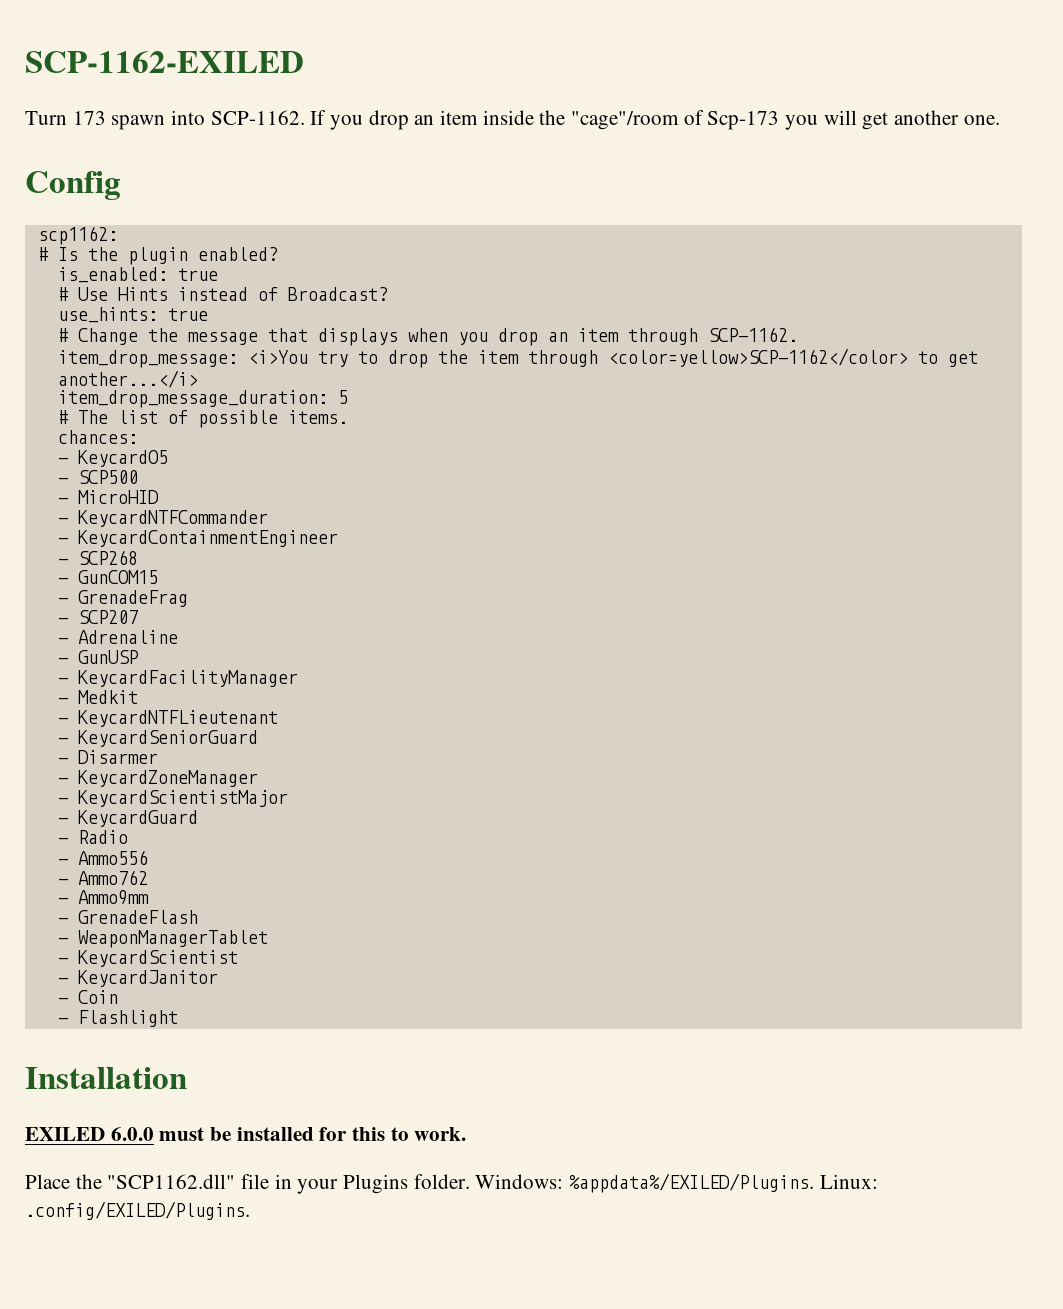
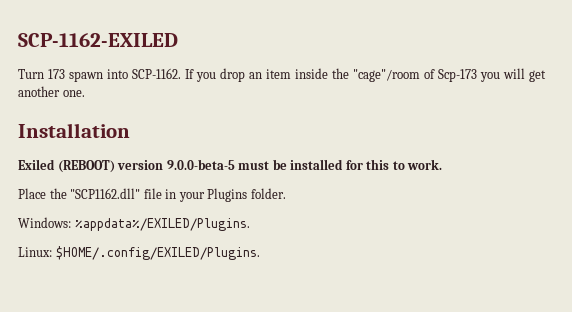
[25,171,121,200] [37,226,118,245] [37,247,278,265] [57,267,218,283] [57,287,388,301] [57,307,208,323] [57,327,798,346] [57,348,978,368] [57,370,198,388] [57,390,348,408] [57,410,348,428] [57,430,138,444] [57,450,168,467] [57,470,138,484] [57,490,159,504] [57,510,268,527] [57,530,338,547] [57,550,138,565] [57,570,158,584] [57,590,188,607] [57,610,138,624] [57,630,178,644] [57,650,139,664] [57,670,298,687] [57,690,138,704] [57,710,278,727] [57,730,258,747] [57,750,158,764] [57,770,258,787] [57,790,288,807] [57,810,198,827] [57,830,128,844] [57,850,148,865] [57,870,148,885] [57,890,149,905] [57,910,198,924] [57,930,268,948] [57,950,238,967] [57,970,218,987] [57,990,118,1004] [57,1010,178,1027] [25,1067,187,1089] [25,1127,154,1141] Config // scp1162: // # Is the plugin enabled? // is_enabled: true // # Use Hints instead of Broadcast? // use_hints: true // # Change the message that displays when you drop an item through SCP-1162. // item_drop_message: <i>You try to drop the item through <color=yellow>SCP-1162</color> to get another...</i> // item_drop_message_duration: 5 // # The list of possible items. // chances: // - KeycardO5 // - SCP500 // - MicroHID // - KeycardNTFCommander // - KeycardContainmentEngineer // - SCP268 // - GunCOM15 // - GrenadeFrag // - SCP207 // - Adrenaline // - GunUSP // - KeycardFacilityManager // - Medkit // - KeycardNTFLieutenant // - KeycardSeniorGuard // - Disarmer // - KeycardZoneManager // - KeycardScientistMajor // - KeycardGuard // - Radio // - Ammo556 // - Ammo762 // - Ammo9mm // - GrenadeFlash // - WeaponManagerTablet // - KeycardScientist // - KeycardJanitor // - Coin // - Flashlight // Installation // EXILED 6.0.0 -> [18,123,130,138] [18,159,235,173] Installation // Exiled (REBOOT) version 9.0.0-beta-5
(470, 1181) none -> (286, 193) //
[819,1174,878,1189] [25,1201,250,1220] Linux: .config/EXILED/Plugins. -> [18,246,260,260] // Linux: $HOME/.config/EXILED/Plugins.

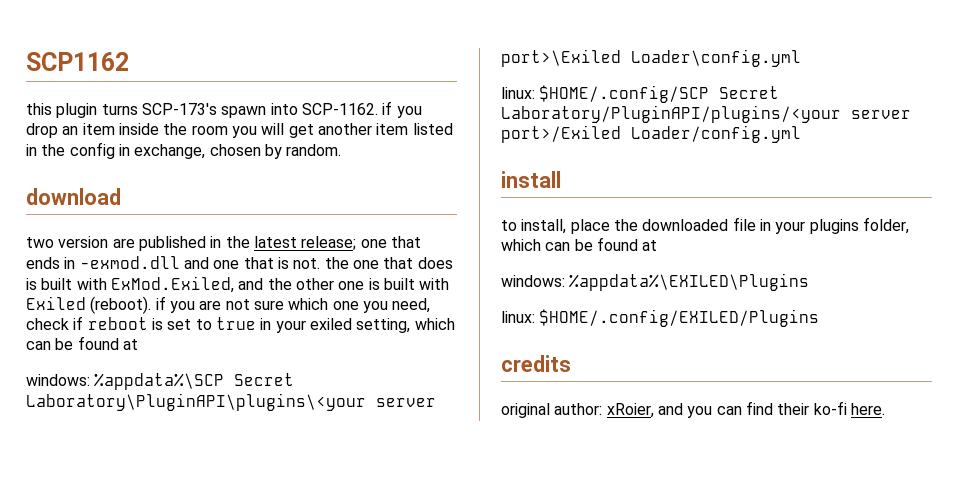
[18,33,178,47] [18,69,65,79] SCP-1162-EXILED // Turn 173 -> [26,52,129,71] [26,103,217,118] SCP1162 // this plugin turns SCP-173's
[185,69,194,79] If -> [382,101,393,115] if
[353,69,477,82] "cage"/room of Scp-173 -> [191,125,228,135] room
[62,90,85,97] [18,123,130,138] [18,159,443,173] [18,188,286,202] [18,217,250,231] [18,246,260,260] one. // Installation // Exiled (REBOOT) version 9.0.0-beta-5 must be installed for this to work. // Place the "SCP1162.dll" file in your Plugins folder. // Windows: %appdata%/EXILED/Plugins. // Linux: $HOME/.config/EXILED/Plugins. -> [376,123,453,135] [26,142,342,159] [26,188,121,205] [26,236,421,251] [26,256,453,269] [26,276,450,293] [26,296,431,314] [26,316,455,333] [26,336,138,350] [26,373,295,390] [26,393,436,411] [501,49,801,67] [501,85,780,103] [501,105,911,123] [501,125,801,143] [501,171,561,188] [501,217,909,234] [501,237,658,251] [501,273,810,291] [501,309,820,327] [501,355,571,372] [501,401,885,418] item listed in the config in exchange, chosen by random. // download // two version are published in the latest release; one that ends in -exmod.dll and one that is not. the one that does is built with ExMod.Exiled, and the other one is built with Exiled (reboot). if you are not sure which one you need, check if reboot is set to true in your exiled setting, which can be found at // windows: %appdata%\SCP Secret Laboratory\PluginAPI\plugins\<your server port>\Exiled Loader\config.yml // linux: $HOME/.config/SCP Secret Laboratory/PluginAPI/plugins/<your server port>/Exiled Loader/config.yml // install // to install, place the downloaded file in your plugins folder, which can be found at // windows: %appdata%\EXILED\Plugins // linux: $HOME/.config/EXILED/Plugins // credits // original author: xRoier, and you can find their ko-fi here.

